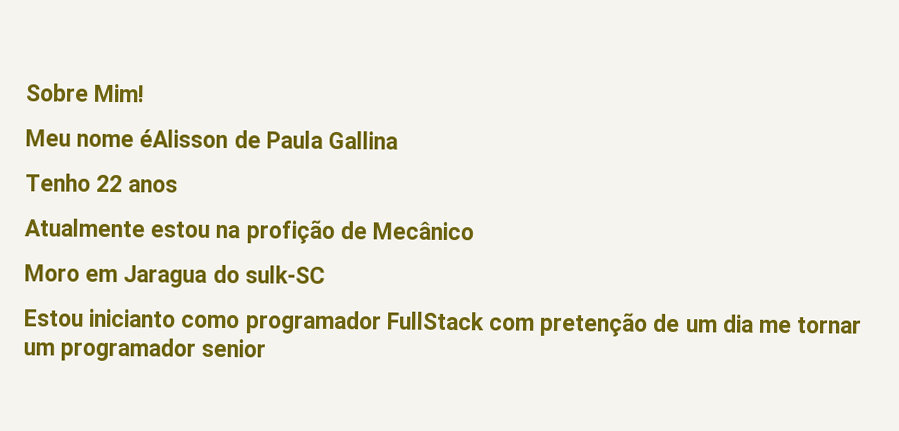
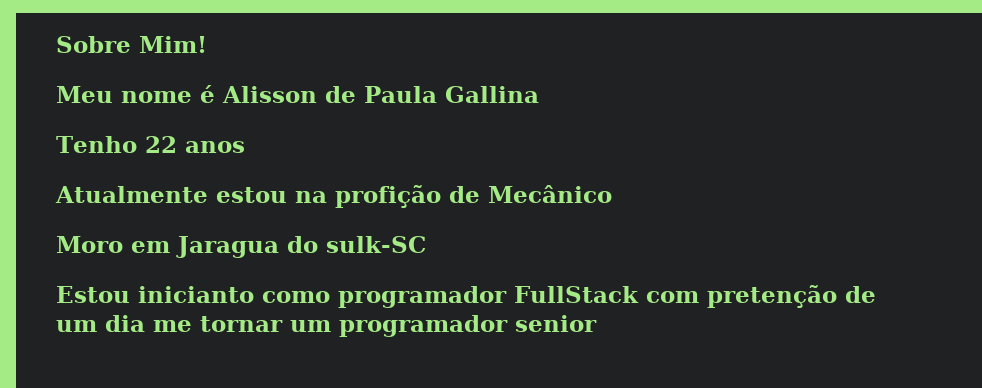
[139,129,229,149] éAlisson -> [200,85,317,103] é Alisson

